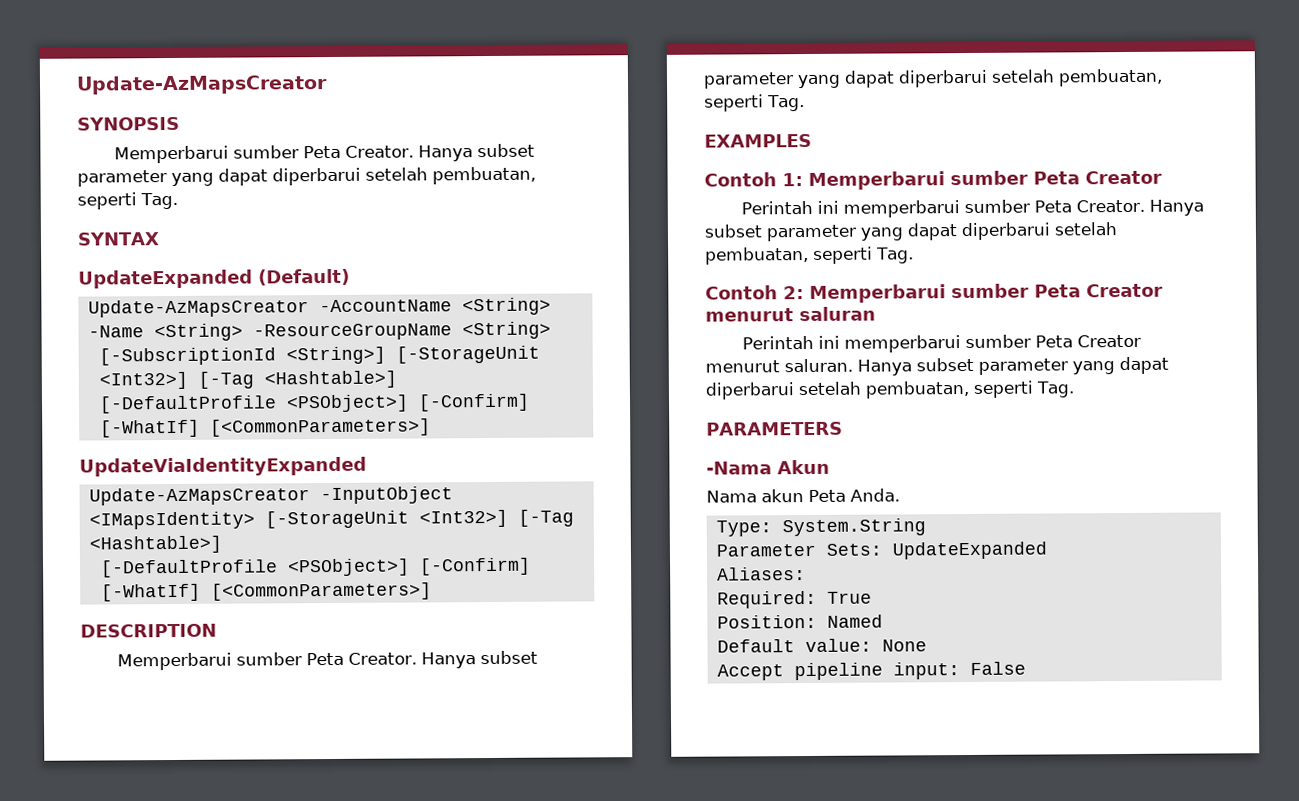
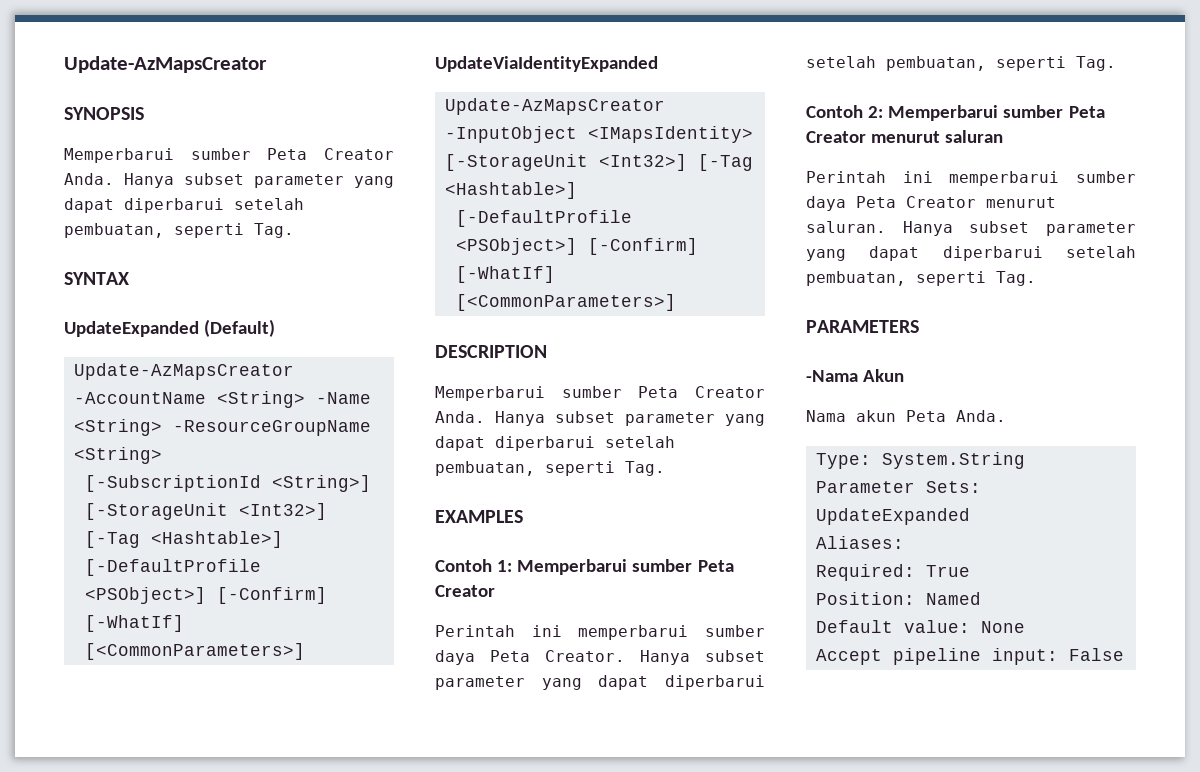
[345,145,415,158] Creator. -> [324,148,394,160] [64,173,114,185] Creator Anda.
[348,652,418,665] Creator. -> [695,386,765,398] [435,411,485,423] Creator Anda.
(1031, 206) none -> [435,650,475,665] daya
(1032, 341) none -> [806,196,846,211] daya

